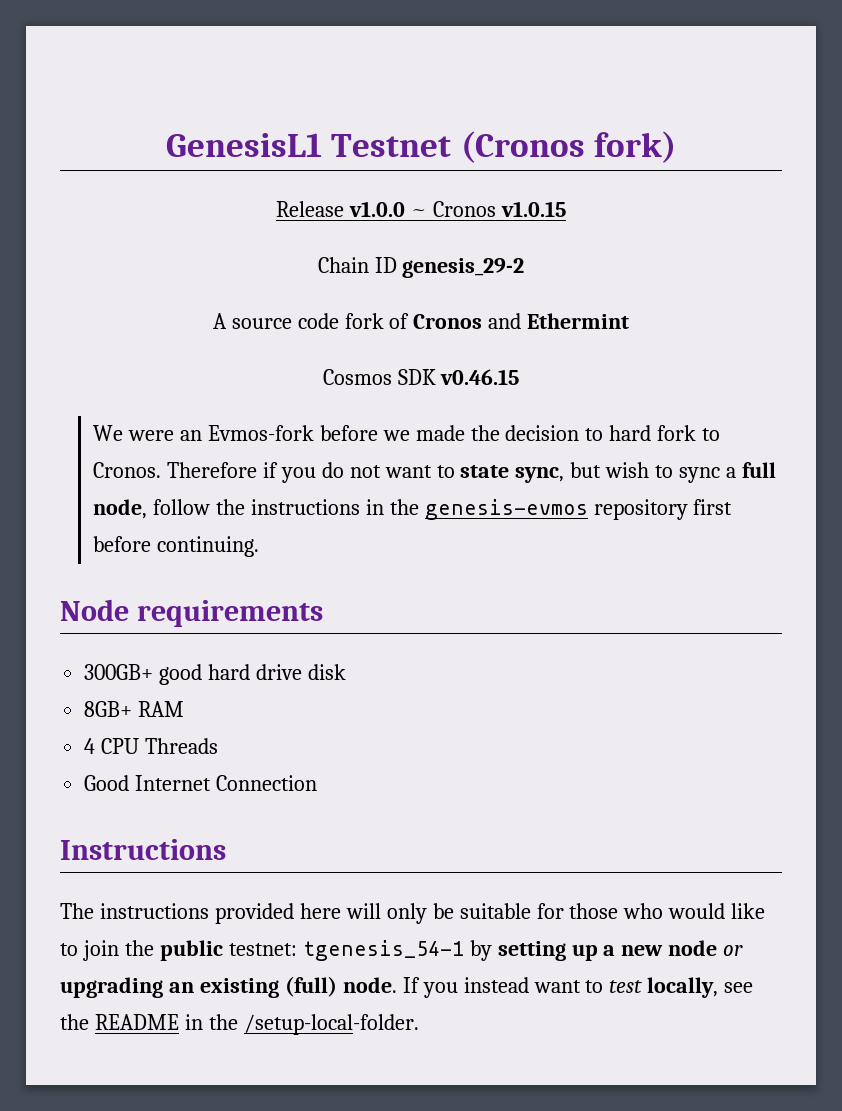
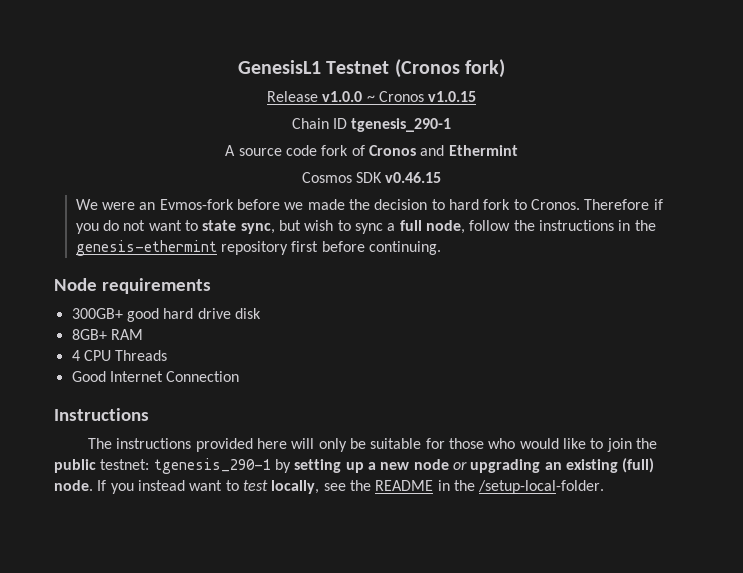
[402,258,525,278] genesis_29-2 -> [351,118,452,132] tgenesis_290-1
[424,499,588,520] genesis-evmos -> [75,240,217,256] genesis-ethermint
[302,940,464,961] tgenesis_54-1 -> [153,458,271,474] tgenesis_290-1

